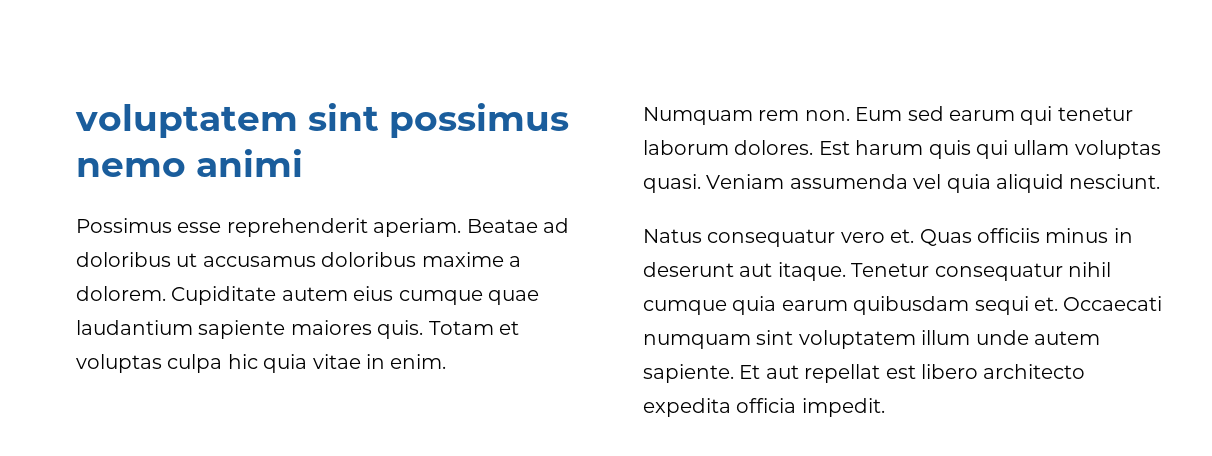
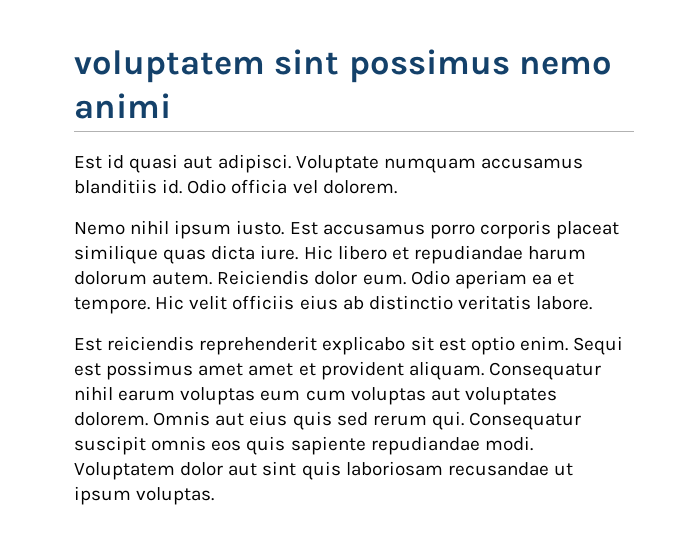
[76,218,569,237] [76,252,521,267] [76,286,539,305] [76,320,519,339] [76,354,447,373] [643,106,1133,125] [643,140,1161,159] [643,174,1161,193] [643,228,1133,247] [643,262,1111,281] [643,296,1163,315] [643,330,1100,349] [643,364,1086,383] [643,398,885,417] Possimus esse reprehenderit aperiam. Beatae ad doloribus ut accusamus doloribus maxime a dolorem. Cupiditate autem eius cumque quae laudantium sapiente maiores quis. Totam et voluptas culpa hic quia vitae in enim. // Numquam rem non. Eum sed earum qui tenetur laborum dolores. Est harum quis qui ullam voluptas quasi. Veniam assumenda vel quia aliquid nesciunt. // Natus consequatur vero et. Quas officiis minus in deserunt aut itaque. Tenetur consequatur nihil cumque quia earum quibusdam sequi et. Occaecati numquam sint voluptatem illum unde autem sapiente. Et aut repellat est libero architecto expedita officia impedit. -> [74,154,583,173] [74,179,397,194] [74,220,620,239] [74,245,587,264] [74,270,575,289] [74,295,593,314] [74,336,624,355] [74,361,601,380] [74,386,557,405] [74,411,582,430] [74,436,533,455] [74,461,573,480] [74,486,215,505] Est id quasi aut adipisci. Voluptate numquam accusamus blanditiis id. Odio officia vel dolorem. // Nemo nihil ipsum iusto. Est accusamus porro corporis placeat similique quas dicta iure. Hic libero et repudiandae harum dolorum autem. Reiciendis dolor eum. Odio aperiam ea et tempore. Hic velit officiis eius ab distinctio veritatis labore. // Est reiciendis reprehenderit explicabo sit est optio enim. Sequi est possimus amet amet et provident aliquam. Consequatur nihil earum voluptas eum cum voluptas aut voluptates dolorem. Omnis aut eius quis sed rerum qui. Consequatur suscipit omnis eos quis sapiente repudiandae modi. Voluptatem dolor aut sint quis laboriosam recusandae ut ipsum voluptas.

